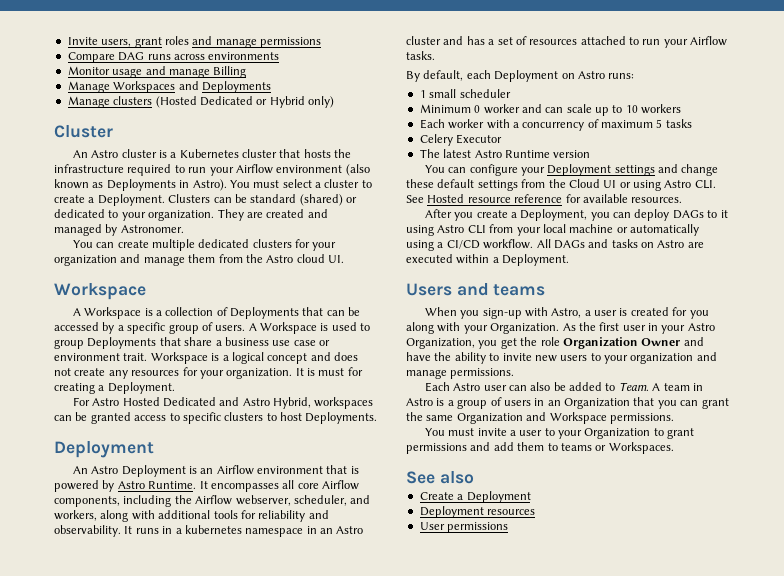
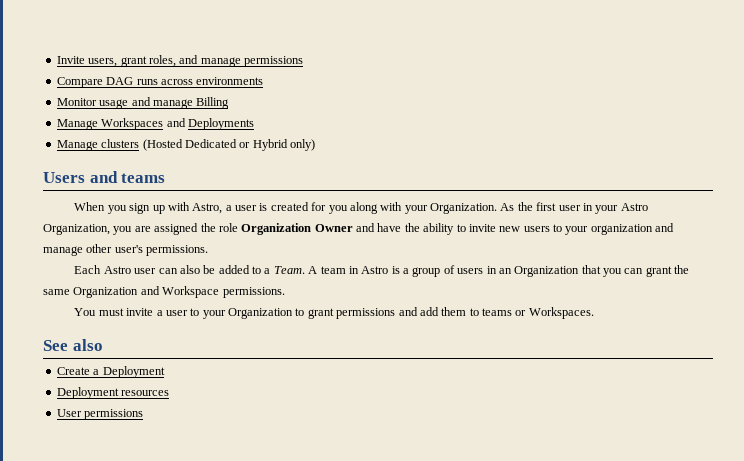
[164,36,189,45] roles -> [148,55,176,67] roles,
[54,125,113,138] [72,149,352,158] [54,164,370,176] [54,179,372,191] [54,194,357,206] [54,209,328,221] [54,224,184,236] [72,239,337,251] [54,254,344,266] [54,283,146,300] [72,307,361,319] [54,322,371,334] [54,337,330,349] [54,352,358,364] [54,367,363,379] [54,382,175,394] [72,397,374,409] [54,412,378,424] [54,441,154,458] [72,465,359,477] [54,480,359,492] [54,495,371,507] [54,510,329,522] [54,525,364,537] [406,36,728,48] [406,51,435,60] [406,70,635,82] [419,89,511,98] [419,104,682,116] [419,119,692,131] [419,134,503,146] [419,149,591,158] [424,164,719,176] [406,179,716,191] [406,194,683,203] [424,209,728,221] [406,224,699,236] [406,239,704,251] [406,254,570,266] // Cluster // An Astro cluster is a Kubernetes cluster that hosts the infrastructure required to run your Airflow environment (also known as Deployments in Astro). You must select a cluster to create a Deployment. Clusters can be standard (shared) or dedicated to your organization. They are created and managed by Astronomer. // You can create multiple dedicated clusters for your organization and manage them from the Astro cloud UI. // Workspace // A Workspace is a collection of Deployments that can be accessed by a specific group of users. A Workspace is used to group Deployments that share a business use case or environment trait. Workspace is a logical concept and does not create any resources for your organization. It is must for creating a Deployment. // For Astro Hosted Dedicated and Astro Hybrid, workspaces can be granted access to specific clusters to host Deployments. // Deployment // An Astro Deployment is an Airflow environment that is powered by Astro Runtime. It encompasses all core Airflow components, including the Airflow webserver, scheduler, and workers, along with additional tools for reliability and observability. It runs in a kubernetes namespace in an Astro cluster and has a set of resources attached to run your Airflow tasks. // By default, each Deployment on Astro runs: // 1 small scheduler // Minimum 0 worker and can scale up to 10 workers // Each worker with a concurrency of maximum 5 tasks // Celery Executor // The latest Astro Runtime version // You can configure your Deployment settings and change these default settings from the Cloud UI or using Astro CLI. See Hosted resource reference for available resources. // After you create a Deployment, you can deploy DAGs to it using Astro CLI from your local machine or automatically using a CI/CD workflow. All DAGs and tasks on Astro are executed within a Deployment. -> (315, 145) none
[482,308,522,319] sign-up -> [129,203,165,214] sign up
[500,338,517,349] get -> [134,223,199,235] are assigned
(447, 374) none -> [86,244,143,253] other user's
(616, 387) none -> [264,268,271,274] a

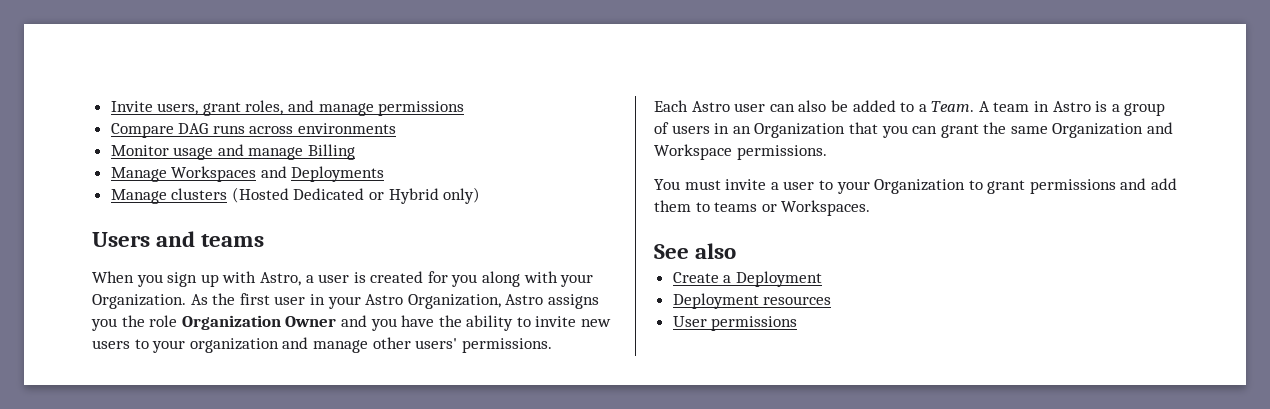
[113,223,199,235] you are assigned -> [505,294,599,309] [91,318,117,331] Astro assigns you
(375, 227) none -> [370,318,397,331] you
[114,245,143,253] user's -> [415,338,458,349] users'

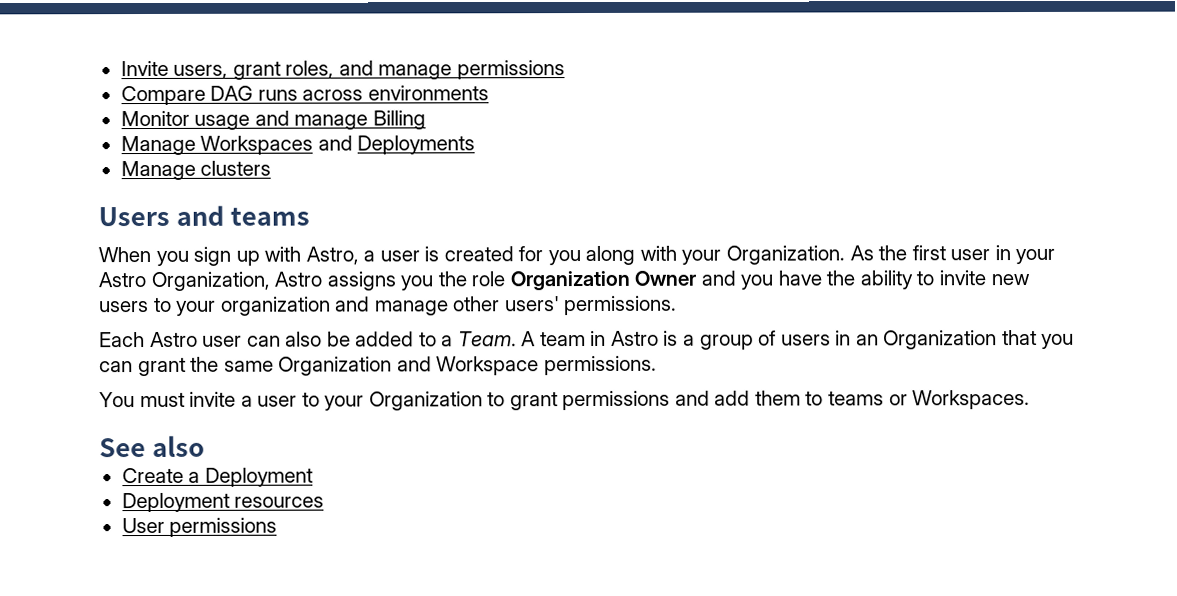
[231,187,481,204] (Hosted Dedicated or Hybrid only) -> (272, 168) none

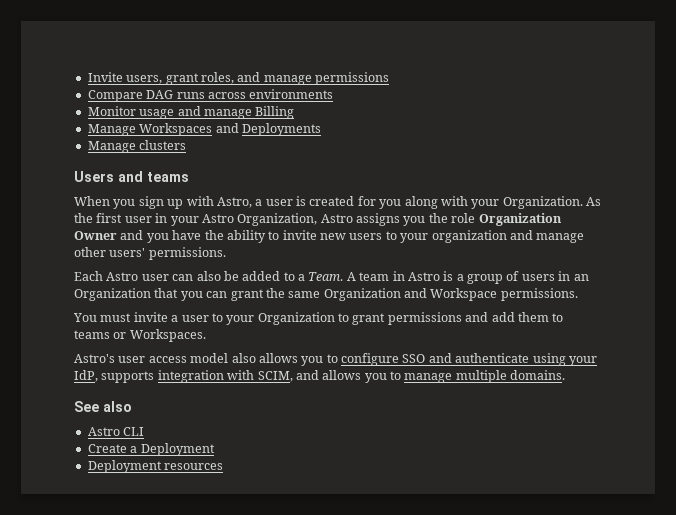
(1031, 399) none -> [74,353,597,366] [74,370,566,383] // Astro's user access model also allows you to configure SSO and authenticate using your IdP, supports integration with SCIM, and allows you to manage multiple domains.
(205, 446) none -> [87,427,145,436] // Astro CLI
[121,517,278,537] // User permissions -> (224, 466) none

